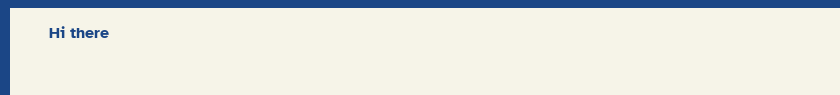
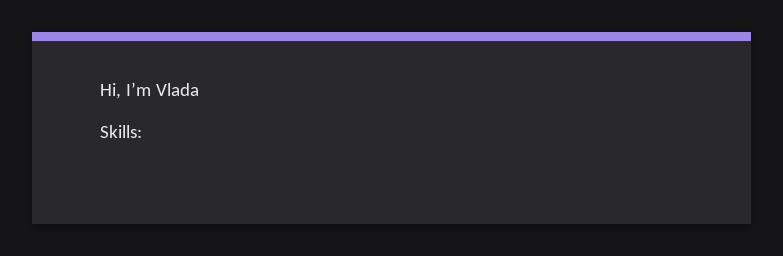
[49,26,109,38] Hi there -> [100,82,199,99] [100,125,142,138] Hi, I’m Vlada // Skills:

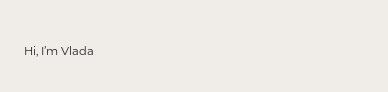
[100,125,142,138] // Skills: -> (95, 50) none

